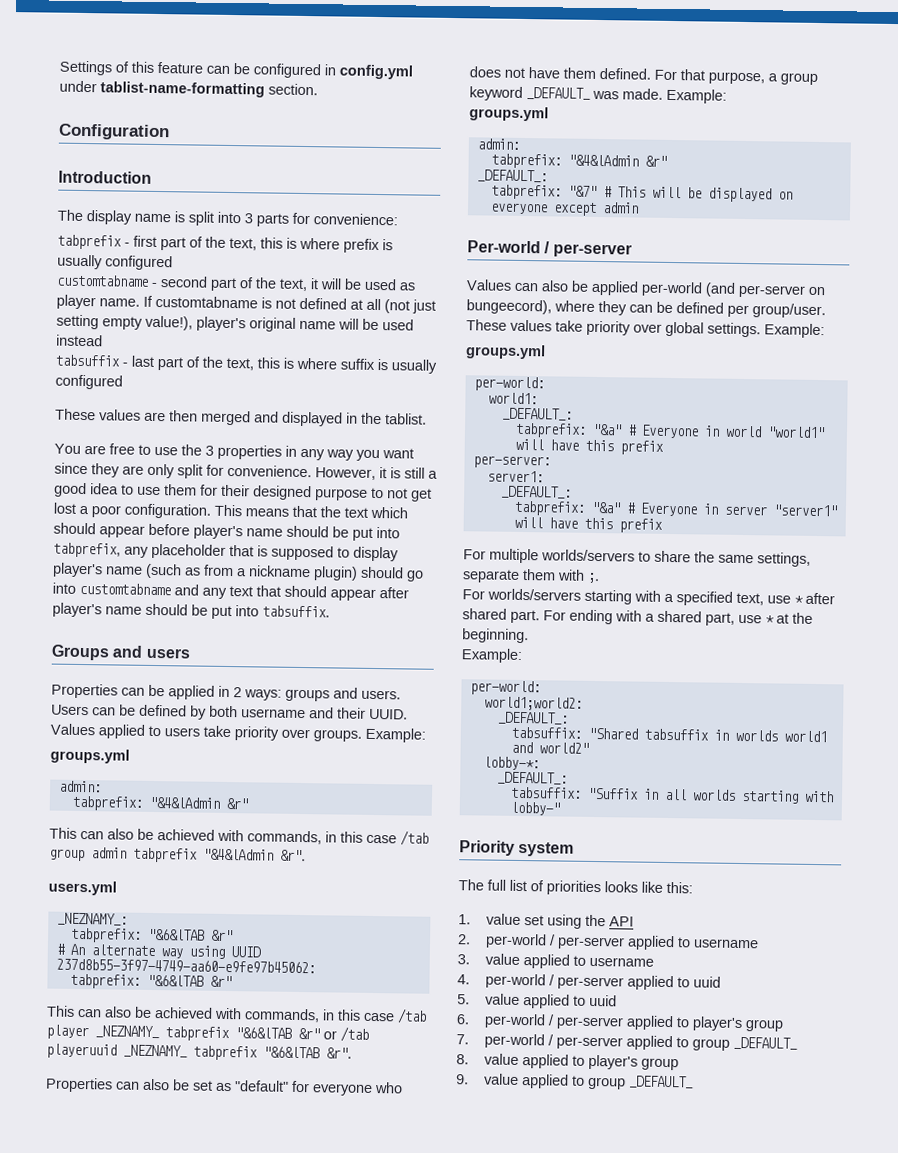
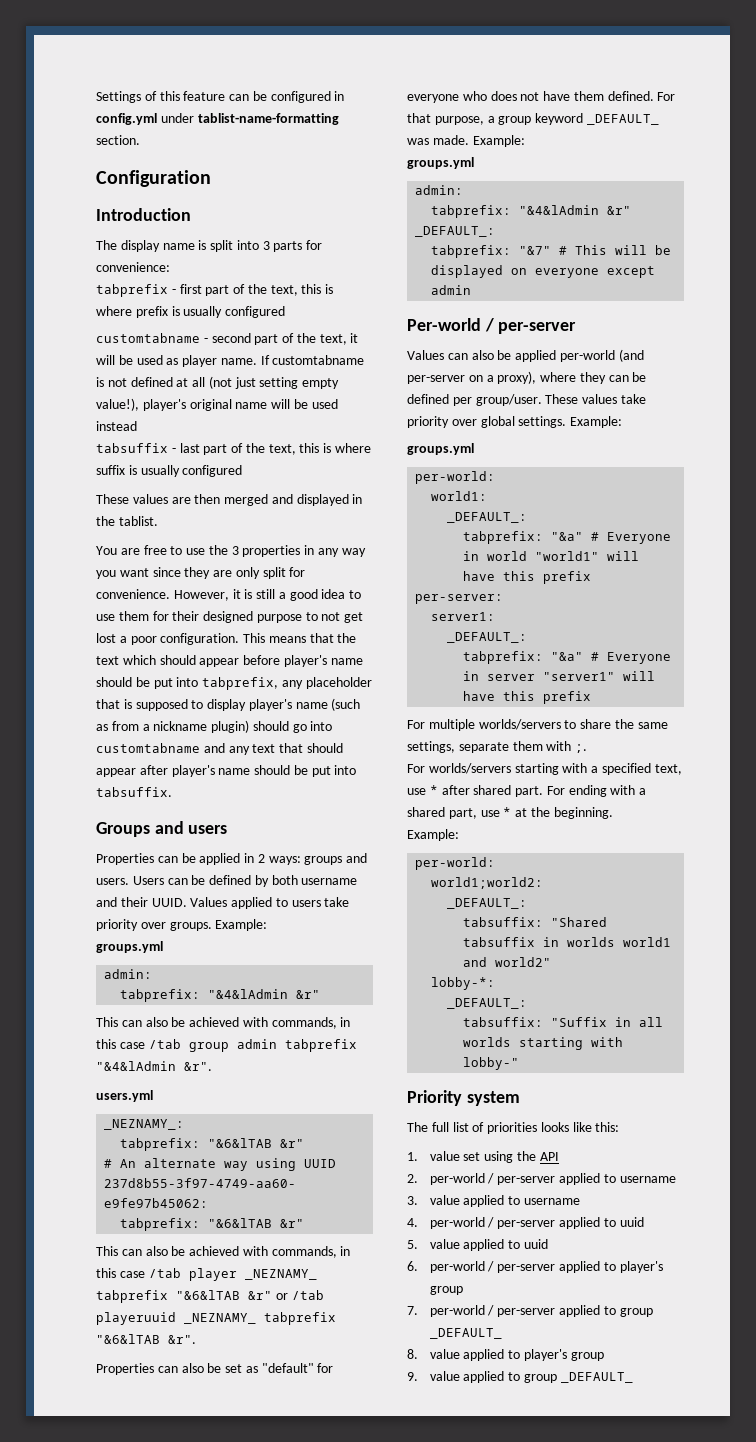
[466,299,552,315] bungeecord), -> [486,371,537,384] a proxy),

